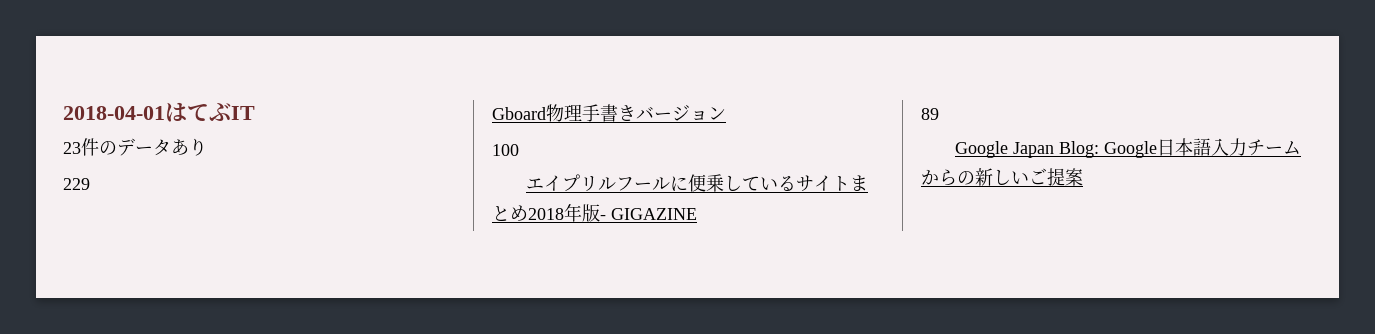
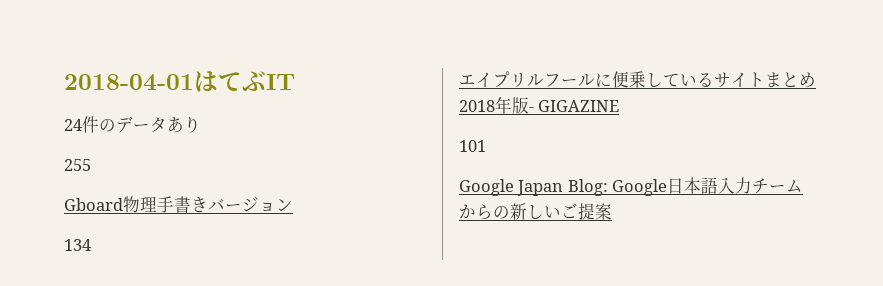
[63,142,81,154] 23 -> [64,119,82,131] 24
[63,178,90,190] 229 -> [64,159,91,171] 255
[492,144,519,156] 100 -> [64,239,91,251] 134
[921,108,939,120] 89 -> [459,140,486,152] 101

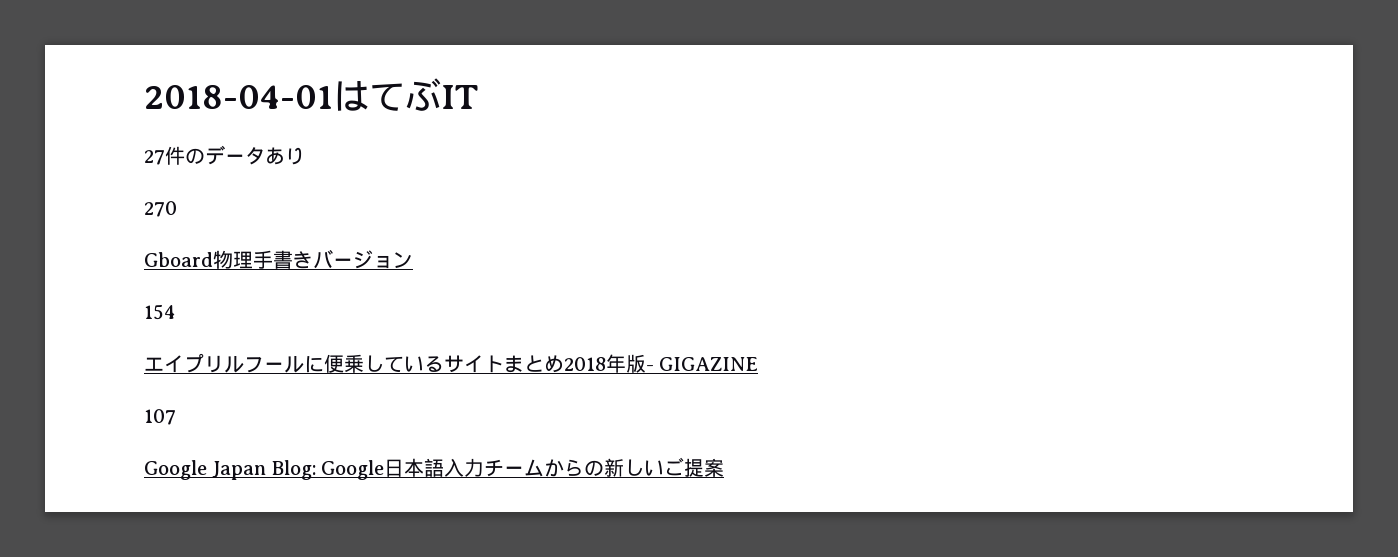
[64,119,82,131] 24 -> [144,150,165,165] 27
[64,159,91,171] 255 -> [144,201,177,217] 270
[64,239,91,251] 134 -> [144,304,176,320] 154
[459,140,486,152] 101 -> [144,409,176,425] 107

